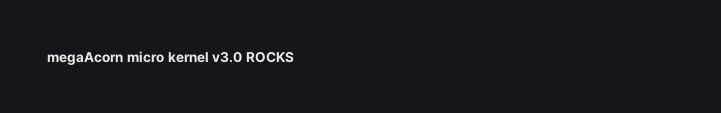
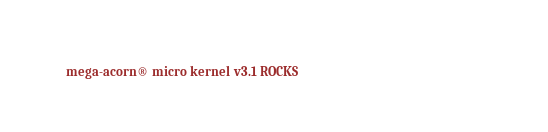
[47,52,123,65] megaAcorn -> [66,67,148,79] mega-acorn®
[212,51,243,63] v3.0 -> [232,66,257,76] v3.1

